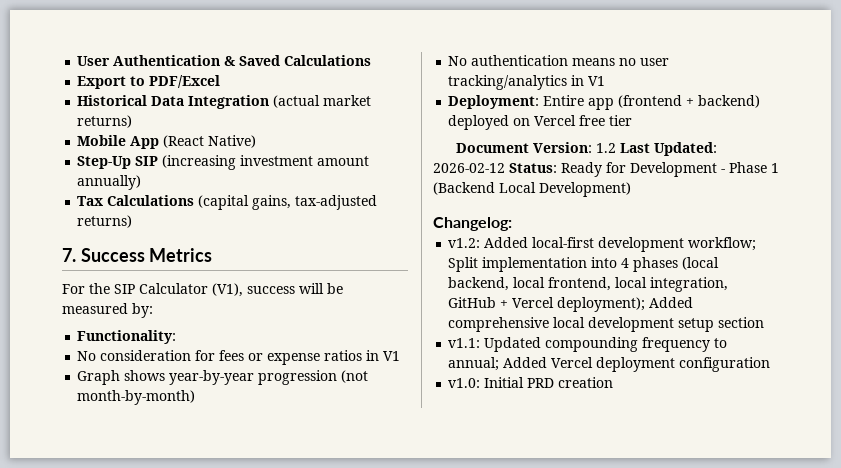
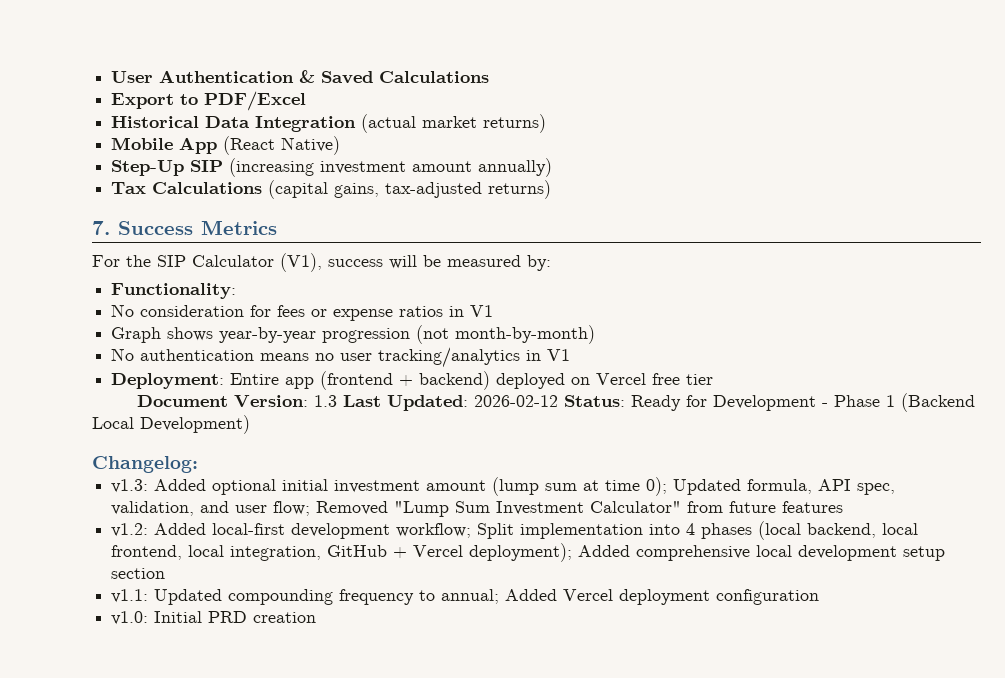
[596,143,617,153] 1.2 -> [313,395,337,407] 1.3
(512, 224) none -> [111,477,896,496] [111,501,844,517] // v1.3: Added optional initial investment amount (lump sum at time 0); Updated formula, API spec, validation, and user flow; Removed "Lump Sum Investment Calculator" from future features

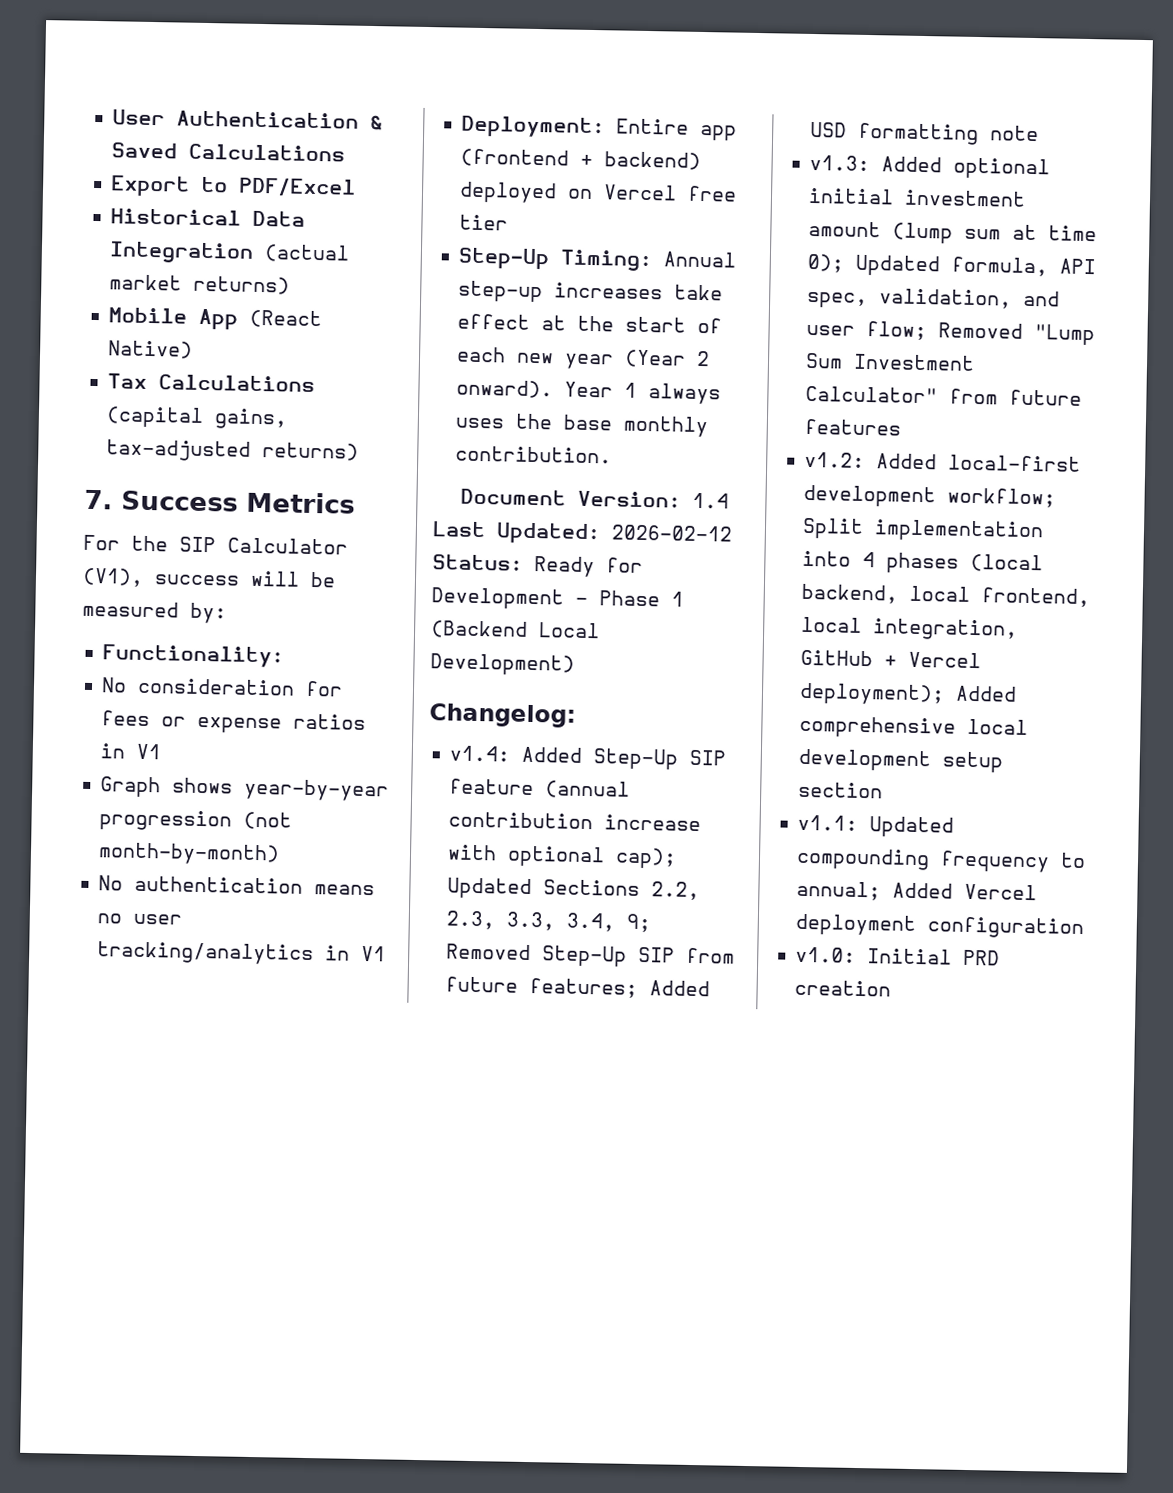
[111,158,553,177] // Step-Up SIP (increasing investment amount annually) -> (194, 349) none
(714, 379) none -> [458,247,737,272] [458,280,724,303] [457,313,723,334] [456,346,711,370] [456,379,722,405] [455,413,709,438] [455,445,613,464] // Step-Up Timing: Annual step-up increases take effect at the start of each new year (Year 2 onward). Year 1 always uses the base monthly contribution.
[313,395,337,407] 1.3 -> [691,492,729,509] 1.4
(198, 464) none -> [449,745,727,770] [449,778,631,799] [448,811,702,832] [447,844,678,869] [447,877,701,901] [446,910,652,933] [446,943,736,967] [445,976,711,998] [810,121,1040,146] // v1.4: Added Step-Up SIP feature (annual contribution increase with optional cap); Updated Sections 2.2, 2.3, 3.3, 3.4, 9; Removed Step-Up SIP from future features; Added USD formatting note

